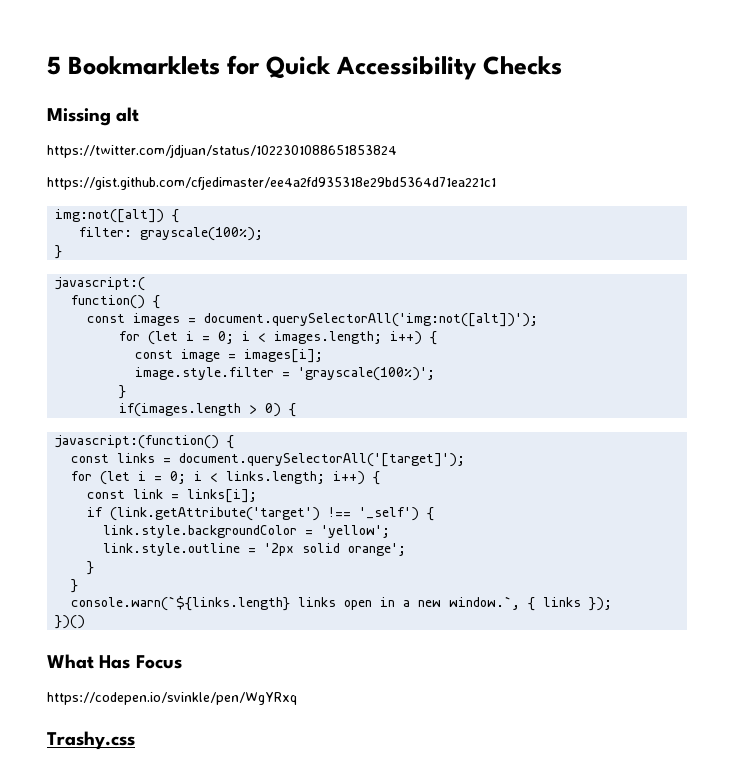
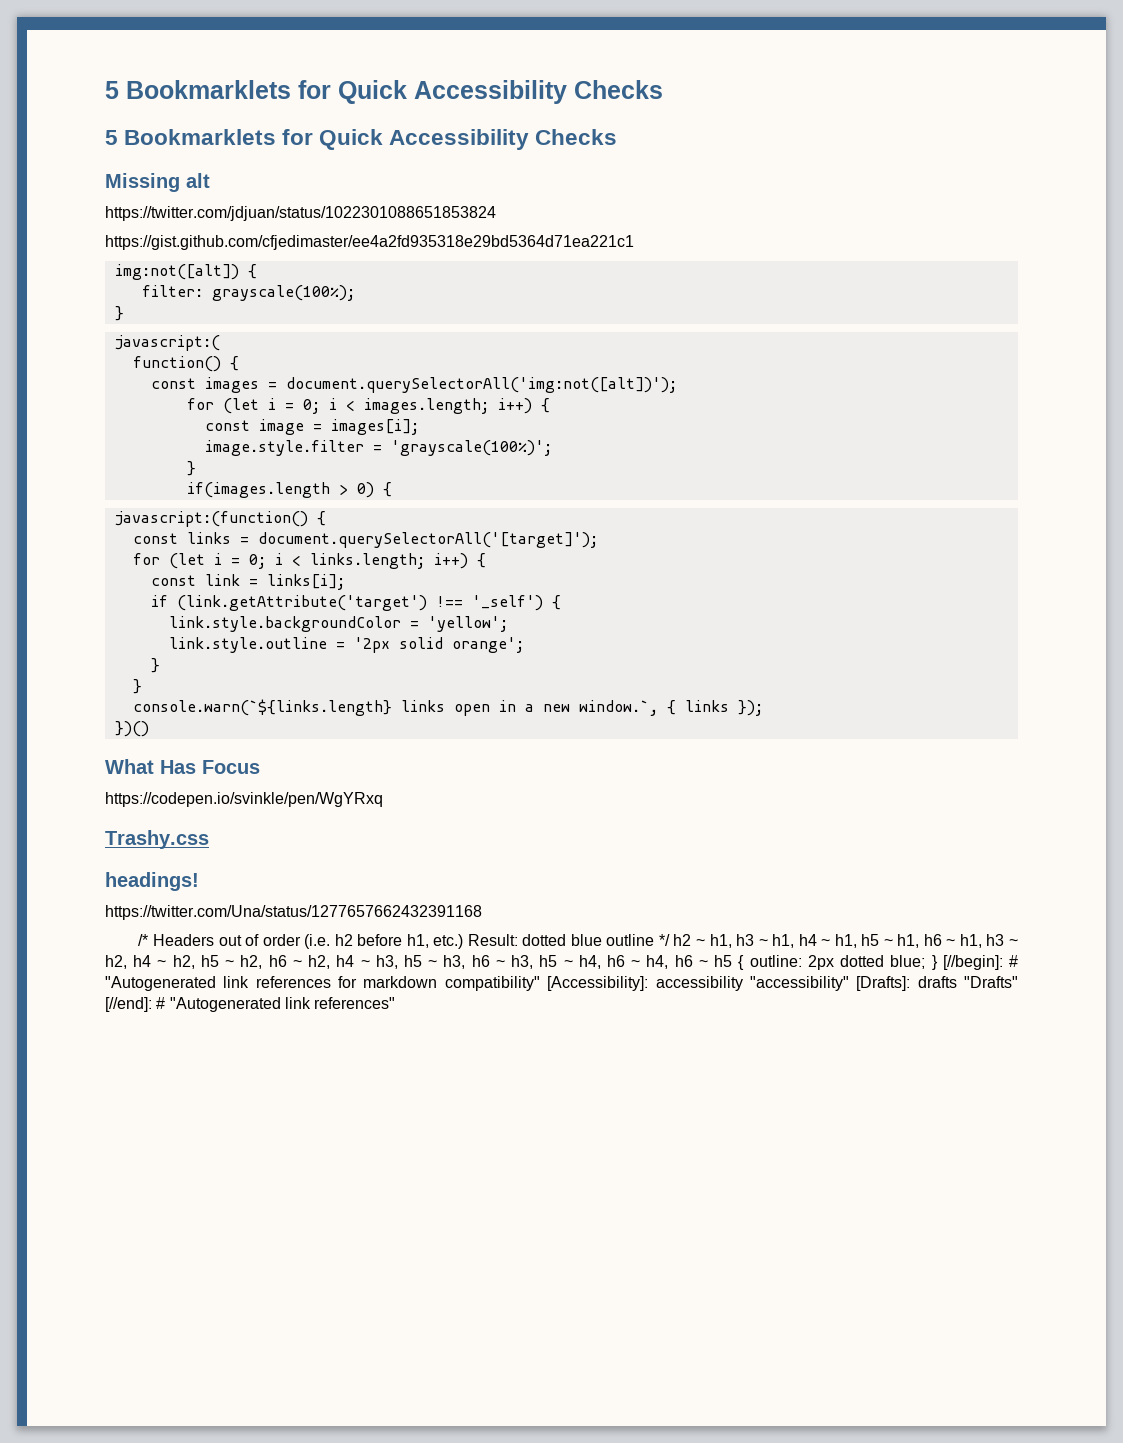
[47,55,563,80] 5 Bookmarklets for Quick Accessibility Checks -> [105,80,663,104] [105,129,618,150] 5 Bookmarklets for Quick Accessibility Checks // 5 Bookmarklets for Quick Accessibility Checks
(135, 740) none -> [105,872,199,891] [105,905,482,920] [138,934,1018,949] [105,955,1018,970] [105,976,1019,991] [105,997,396,1012] // headings! // https://twitter.com/Una/status/1277657662432391168 // /* Headers out of order (i.e. h2 before h1, etc.) Result: dotted blue outline */ h2 ~ h1, h3 ~ h1, h4 ~ h1, h5 ~ h1, h6 ~ h1, h3 ~ h2, h4 ~ h2, h5 ~ h2, h6 ~ h2, h4 ~ h3, h5 ~ h3, h6 ~ h3, h5 ~ h4, h6 ~ h4, h6 ~ h5 { outline: 2px dotted blue; } [//begin]: # "Autogenerated link references for markdown compatibility" [Accessibility]: accessibility "accessibility" [Drafts]: drafts "Drafts" [//end]: # "Autogenerated link references"

